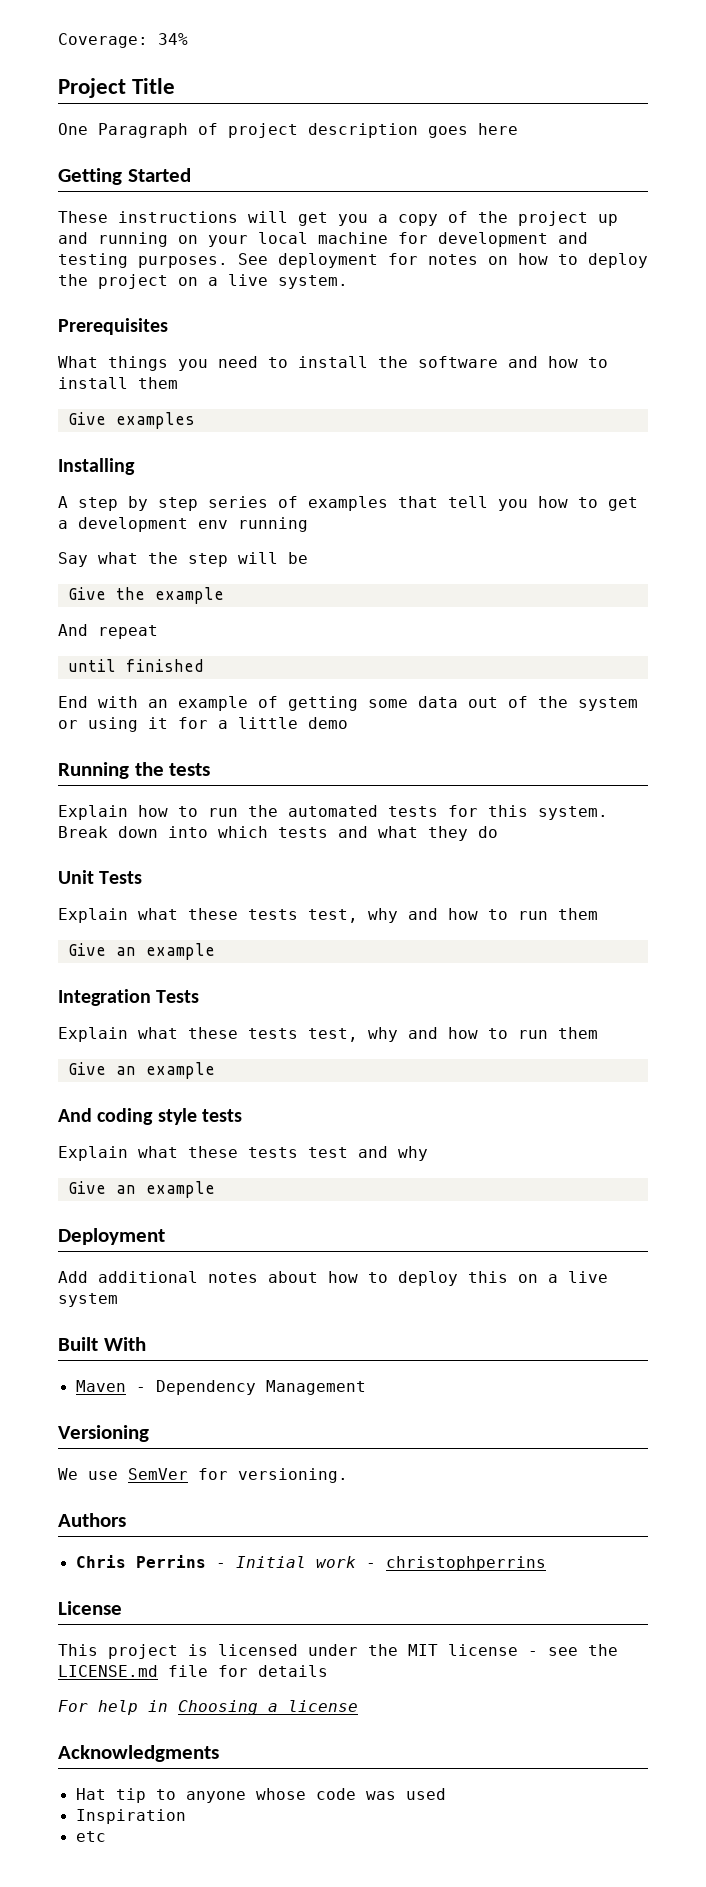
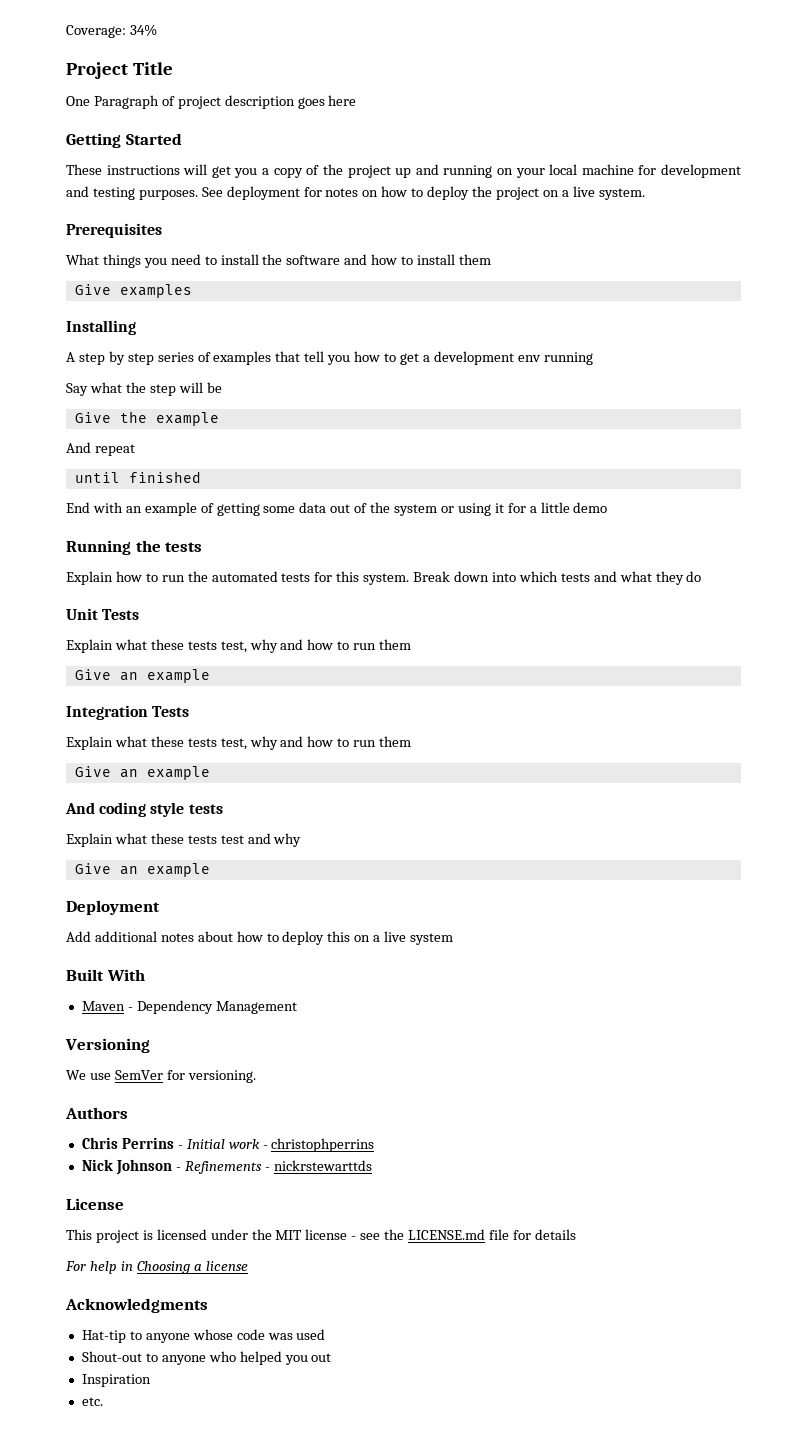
(546, 1563) none -> [81,1159,372,1175] // Nick Johnson - Refinements - nickrstewarttds
[75,1788,146,1803] Hat tip -> [81,1330,126,1343] Hat-tip
(446, 1794) none -> [81,1351,332,1365] // Shout-out to anyone who helped you out
[75,1831,106,1842] etc -> [81,1397,103,1406] etc.

